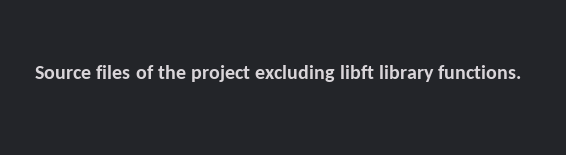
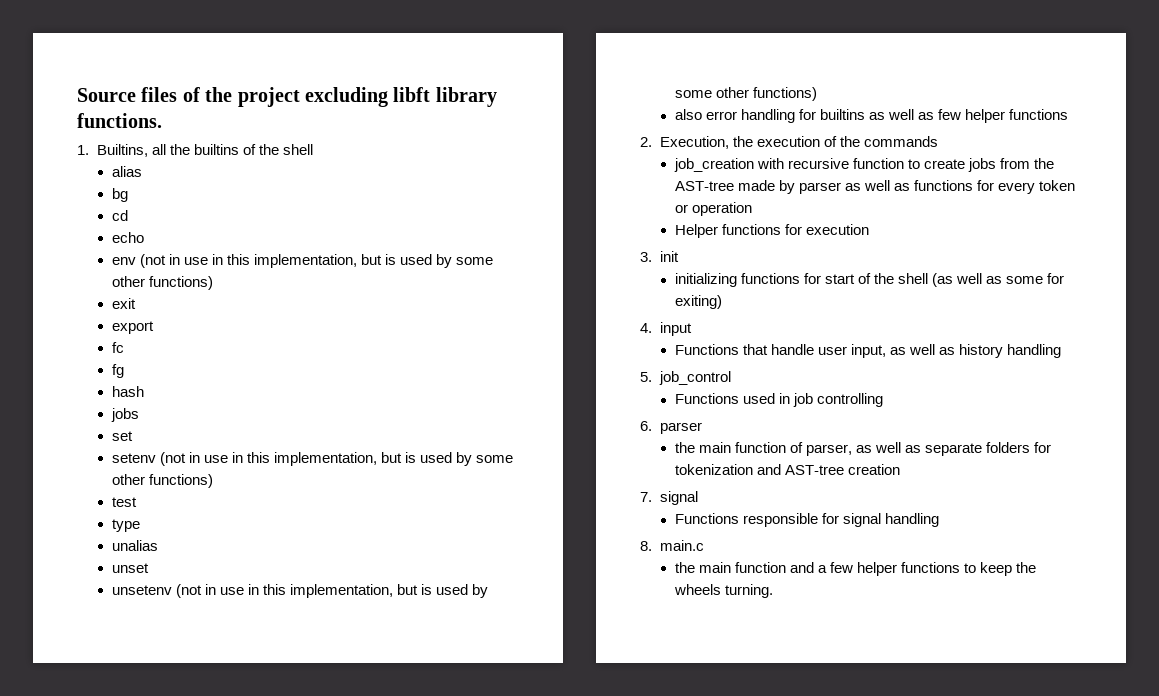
(522, 72) none -> [77,144,313,157] [111,166,142,177] [111,188,128,202] [111,210,128,221] [111,232,144,243] [111,254,494,268] [111,276,213,290] [111,298,136,309] [111,321,154,334] [111,342,124,353] [111,364,124,378] [111,386,144,397] [110,408,139,422] [111,431,133,441] [111,452,514,466] [111,474,213,488] [111,497,137,507] [111,519,140,532] [111,540,158,551] [111,563,149,573] [111,584,489,598] [674,87,817,101] [674,109,1069,123] [640,136,938,149] [673,158,1055,172] [674,180,1076,194] [674,202,752,216] [674,224,869,238] [640,251,679,262] [674,273,1065,287] [674,295,722,309] [640,322,692,336] [674,344,1062,358] [640,371,731,385] [674,393,883,407] [640,421,702,434] [674,442,1052,456] [674,464,900,475] [640,491,698,505] [674,513,939,527] [640,540,704,551] [674,562,1037,576] [673,584,773,598] // 1. Builtins, all the builtins of the shell // alias // bg // cd // echo // env (not in use in this implementation, but is used by some other functions) // exit // export // fc // fg // hash // jobs // set // setenv (not in use in this implementation, but is used by some other functions) // test // type // unalias // unset // unsetenv (not in use in this implementation, but is used by some other functions) // also error handling for builtins as well as few helper functions // 2. Execution, the execution of the commands // job_creation with recursive function to create jobs from the AST-tree made by parser as well as functions for every token or operation // Helper functions for execution // 3. init // initializing functions for start of the shell (as well as some for exiting) // 4. input // Functions that handle user input, as well as history handling // 5. job_control // Functions used in job controlling // 6. parser // the main function of parser, as well as separate folders for tokenization and AST-tree creation // 7. signal // Functions responsible for signal handling // 8. main.c // the main function and a few helper functions to keep the wheels turning.

